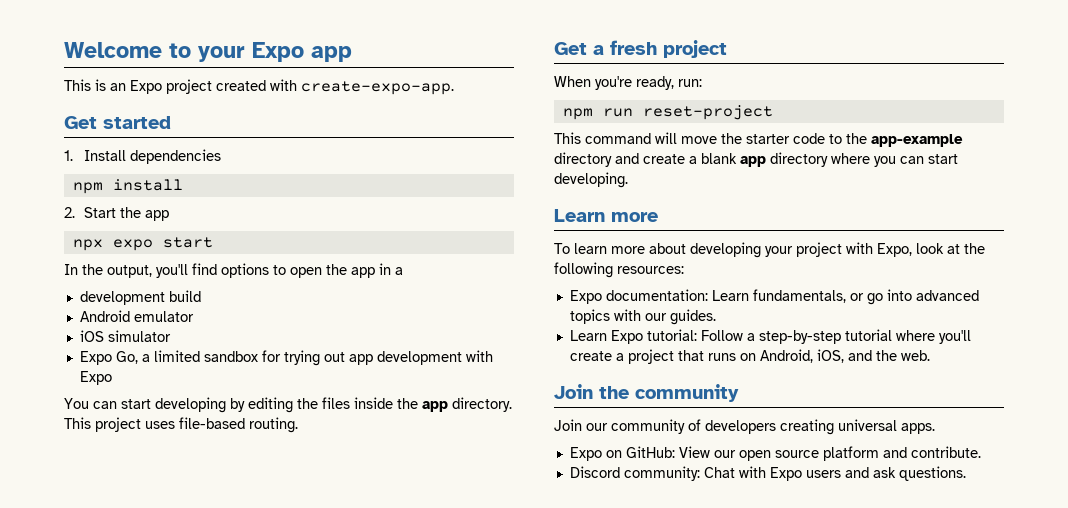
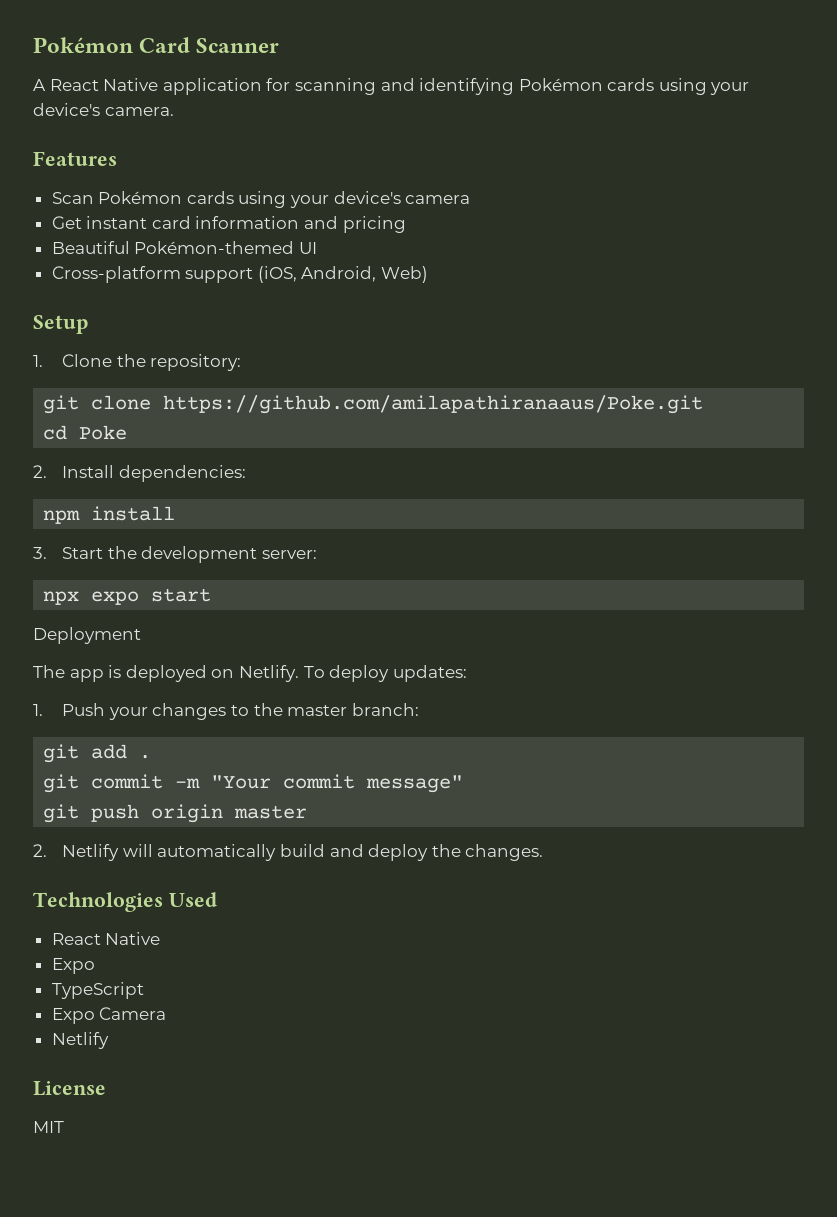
[64,42,352,62] [64,79,454,95] [64,116,171,129] [64,149,221,164] Welcome to your Expo app // This is an Expo project created with create-expo-app. // Get started // 1. Install dependencies -> [33,37,280,53] [33,78,750,95] [33,103,174,116] [33,151,117,166] [51,191,471,208] [51,216,406,233] [51,241,317,254] [51,266,429,283] [33,315,88,334] [33,354,242,371] [43,395,704,414] [43,425,128,440] [33,465,246,482] Pokémon Card Scanner // A React Native application for scanning and identifying Pokémon cards using your device's camera. // Features // Scan Pokémon cards using your device's camera // Get instant card information and pricing // Beautiful Pokémon-themed UI // Cross-platform support (iOS, Android, Web) // Setup // 1. Clone the repository: // git clone https://github.com/amilapathiranaaus/Poke.git // cd Poke // 2. Install dependencies:
[64,207,75,218] 2. -> [33,547,47,559] 3.
[144,210,169,221] app -> [141,546,317,563] development server:
[64,263,403,278] [79,290,201,305] [79,310,194,322] [79,330,171,342] [79,350,493,366] [79,371,112,385] [64,397,512,413] [64,417,298,433] [554,40,727,58] [554,76,702,90] [562,105,773,120] [554,132,963,147] [554,152,958,167] [554,172,628,188] [554,209,658,222] [554,242,985,258] [554,262,684,278] [569,289,979,305] [569,309,716,325] [569,329,971,344] [569,349,930,364] [554,384,739,402] [554,419,935,435] [569,446,981,461] [569,466,966,481] In the output, you'll find options to open the app in a // development build // Android emulator // iOS simulator // Expo Go, a limited sandbox for trying out app development with Expo // You can start developing by editing the files inside the app directory. This project uses file-based routing. // Get a fresh project // When you're ready, run: // npm run reset-project // This command will move the starter code to the app-example directory and create a blank app directory where you can start developing. // Learn more // To learn more about developing your project with Expo, look at the following resources: // Expo documentation: Learn fundamentals, or go into advanced topics with our guides. // Learn Expo tutorial: Follow a step-by-step tutorial where you'll create a project that runs on Android, iOS, and the web. // Join the community // Join our community of developers creating universal apps. // Expo on GitHub: View our open source platform and contribute. // Discord community: Chat with Expo users and ask questions. -> [33,627,141,644] [33,665,467,682] [33,703,419,720] [43,744,152,763] [43,774,464,793] [43,804,308,823] [33,844,544,861] [33,892,217,912] [51,932,161,945] [51,958,95,974] [51,982,144,999] [51,1007,167,1024] [51,1032,109,1049] [33,1081,106,1096] [33,1121,64,1133] Deployment // The app is deployed on Netlify. To deploy updates: // 1. Push your changes to the master branch: // git add . // git commit -m "Your commit message" // git push origin master // 2. Netlify will automatically build and deploy the changes. // Technologies Used // React Native // Expo // TypeScript // Expo Camera // Netlify // License // MIT

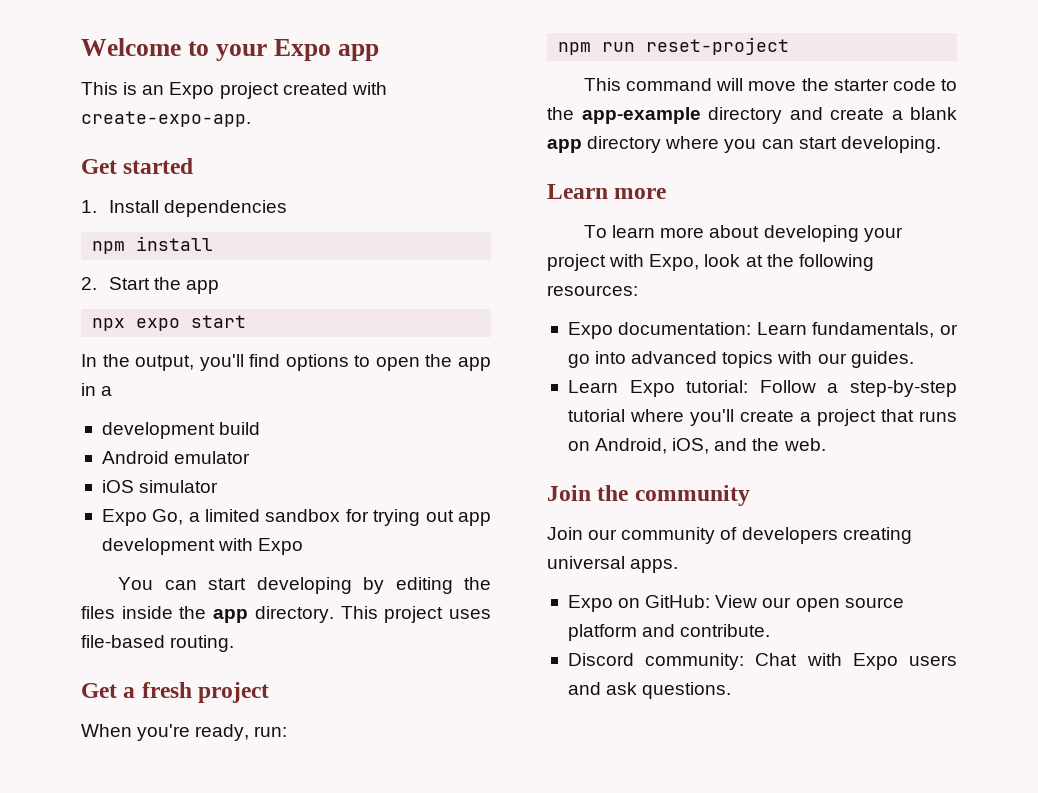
[33,37,280,53] [33,78,750,95] [33,103,174,116] [33,151,117,166] [51,191,471,208] [51,216,406,233] [51,241,317,254] [51,266,429,283] [33,315,88,334] [33,354,242,371] [43,395,704,414] [43,425,128,440] [33,465,246,482] Pokémon Card Scanner // A React Native application for scanning and identifying Pokémon cards using your device's camera. // Features // Scan Pokémon cards using your device's camera // Get instant card information and pricing // Beautiful Pokémon-themed UI // Cross-platform support (iOS, Android, Web) // Setup // 1. Clone the repository: // git clone https://github.com/amilapathiranaaus/Poke.git // cd Poke // 2. Install dependencies: -> [81,38,379,61] [81,82,387,99] [81,111,251,127] [81,158,194,174] [81,200,288,217] Welcome to your Expo app // This is an Expo project created with create-expo-app. // Get started // 1. Install dependencies
[33,547,47,559] 3. -> [81,277,97,290] 2.
[141,546,317,563] development server: -> [186,280,220,294] app
[33,627,141,644] [33,665,467,682] [33,703,419,720] [43,744,152,763] [43,774,464,793] [43,804,308,823] [33,844,544,861] [33,892,217,912] [51,932,161,945] [51,958,95,974] [51,982,144,999] [51,1007,167,1024] [51,1032,109,1049] [33,1081,106,1096] [33,1121,64,1133] Deployment // The app is deployed on Netlify. To deploy updates: // 1. Push your changes to the master branch: // git add . // git commit -m "Your commit message" // git push origin master // 2. Netlify will automatically build and deploy the changes. // Technologies Used // React Native // Expo // TypeScript // Expo Camera // Netlify // License // MIT -> [81,354,491,371] [81,383,113,396] [101,422,261,439] [101,451,251,464] [101,480,219,493] [101,509,491,526] [101,538,304,555] [118,577,491,594] [81,606,491,623] [81,635,235,652] [81,682,270,703] [81,724,288,741] [558,37,790,55] [584,78,957,91] [547,107,957,124] [547,136,941,153] [547,184,667,199] [584,225,903,242] [547,254,874,271] [547,285,638,296] [567,322,959,339] [567,351,914,368] [567,380,957,397] [567,409,957,426] [567,438,826,454] [547,485,750,506] [547,527,912,544] [547,556,679,573] [567,595,904,612] [567,624,771,641] [567,653,957,670] [567,682,732,699] In the output, you'll find options to open the app in a // development build // Android emulator // iOS simulator // Expo Go, a limited sandbox for trying out app development with Expo // You can start developing by editing the files inside the app directory. This project uses file-based routing. // Get a fresh project // When you're ready, run: // npm run reset-project // This command will move the starter code to the app-example directory and create a blank app directory where you can start developing. // Learn more // To learn more about developing your project with Expo, look at the following resources: // Expo documentation: Learn fundamentals, or go into advanced topics with our guides. // Learn Expo tutorial: Follow a step-by-step tutorial where you'll create a project that runs on Android, iOS, and the web. // Join the community // Join our community of developers creating universal apps. // Expo on GitHub: View our open source platform and contribute. // Discord community: Chat with Expo users and ask questions.

